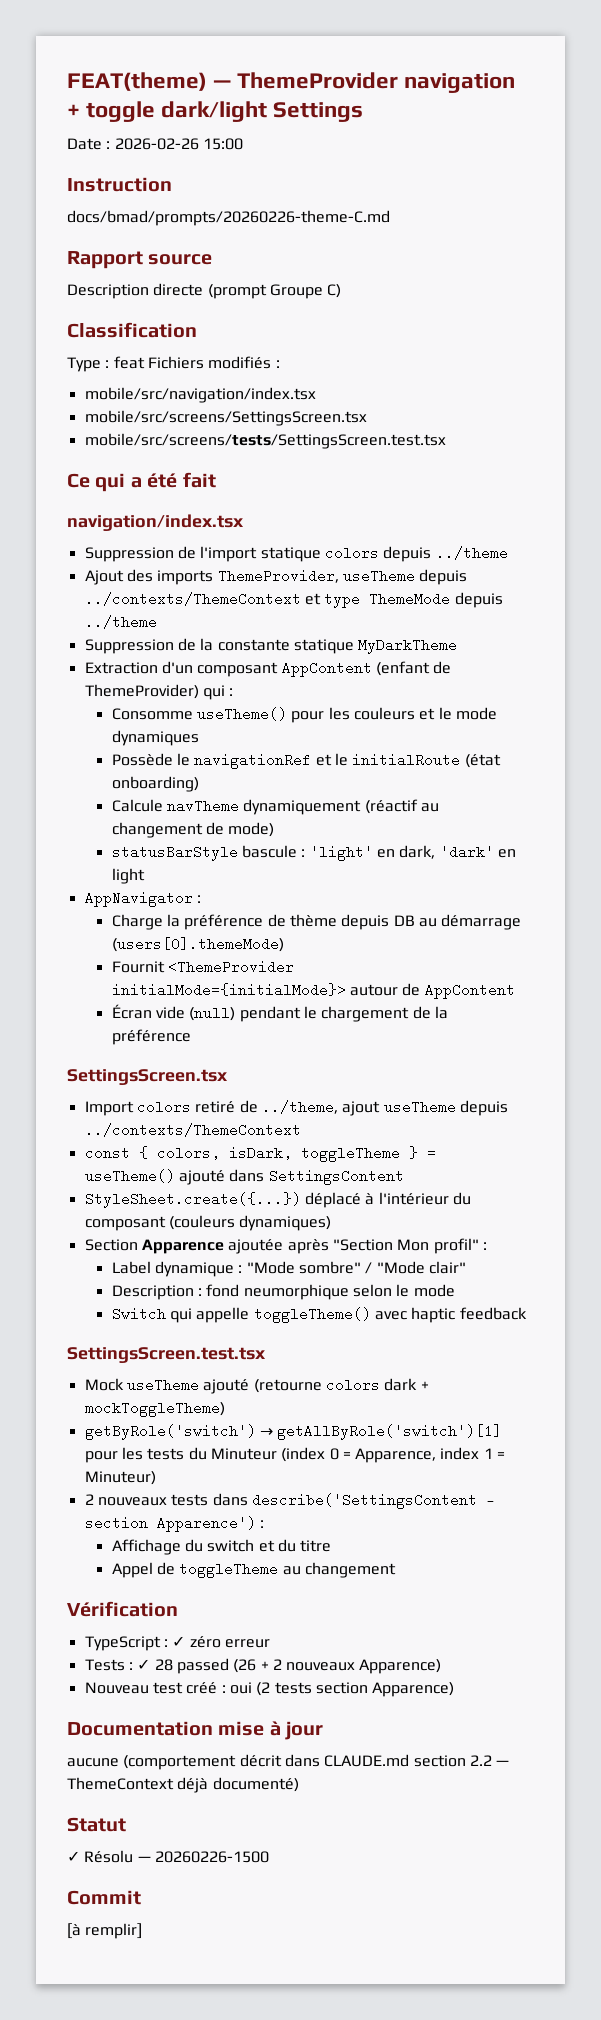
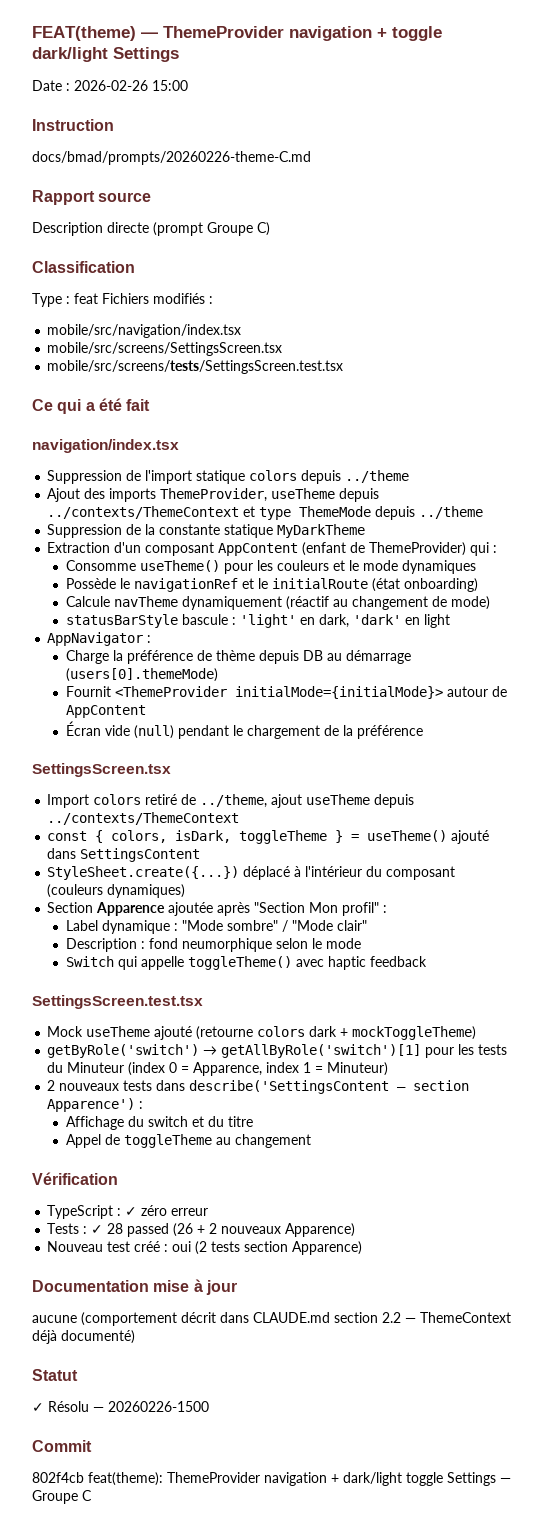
[67,1923,143,1939] [à remplir] -> [32,1472,511,1486] [32,1490,92,1504] 802f4cb feat(theme): ThemeProvider navigation + dark/light toggle Settings — Groupe C

